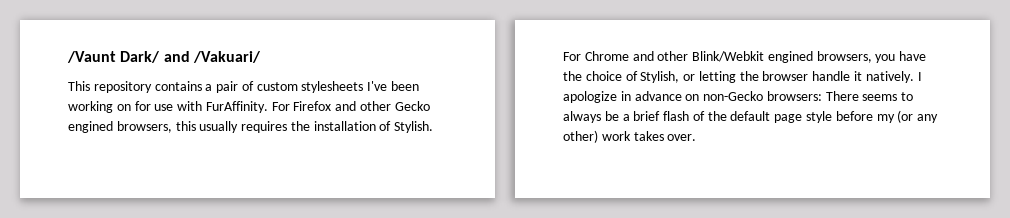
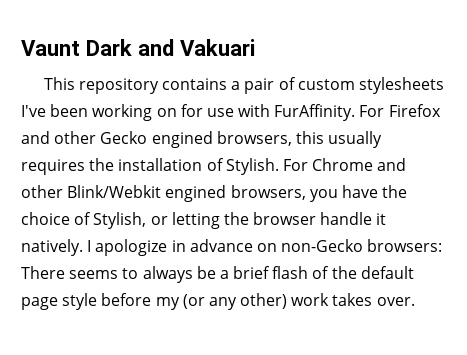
[67,51,261,63] /Vaunt Dark/ and /Vakuari/ -> [21,39,255,56] Vaunt Dark and Vakuari

